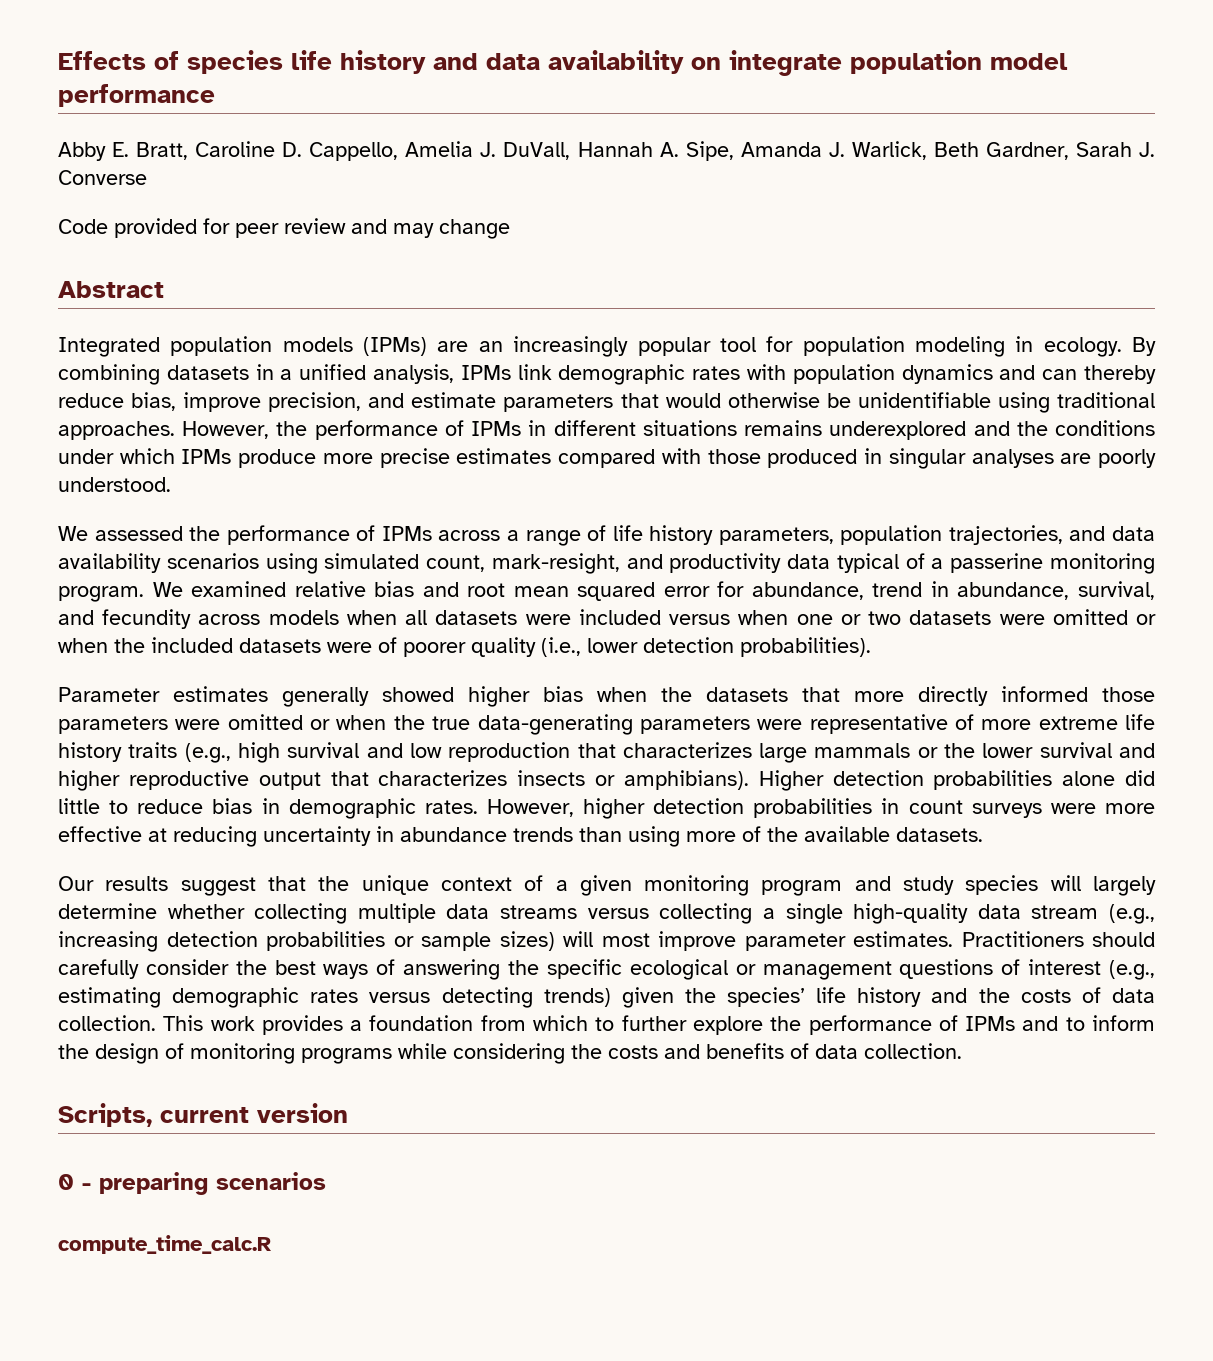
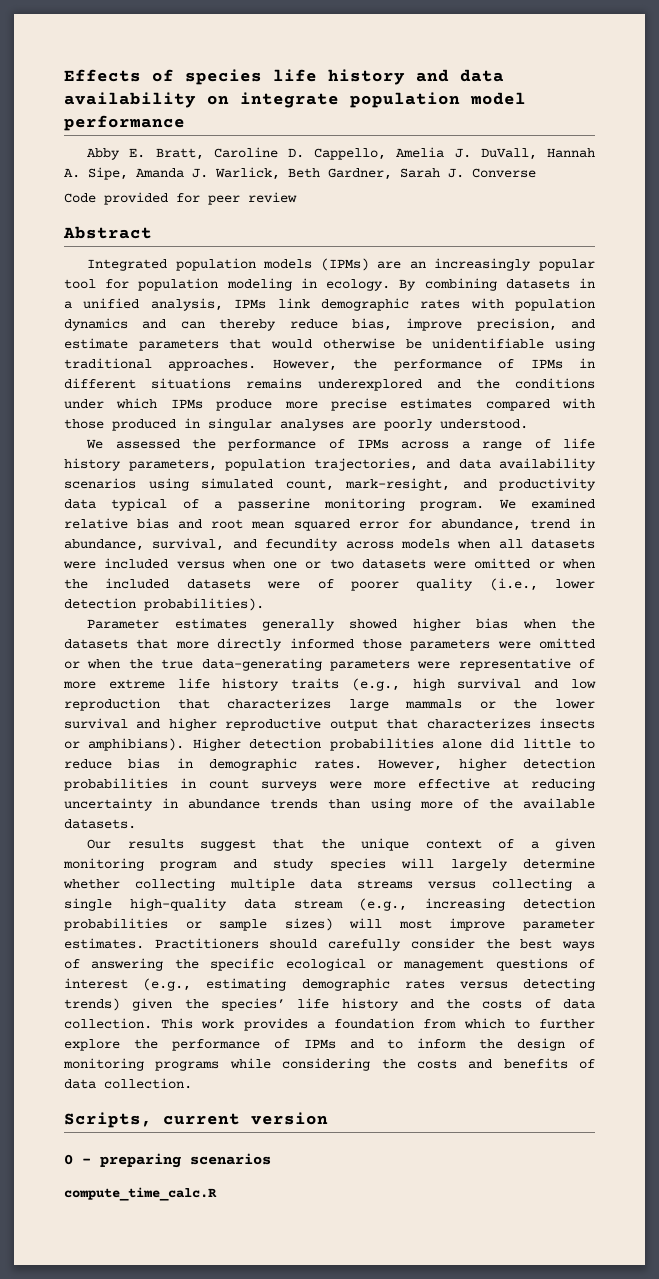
[351,219,510,239] and may change -> (297, 197) none

